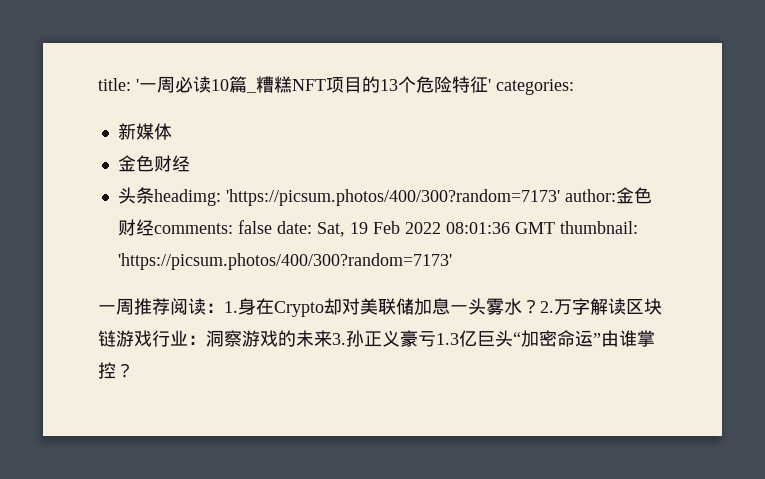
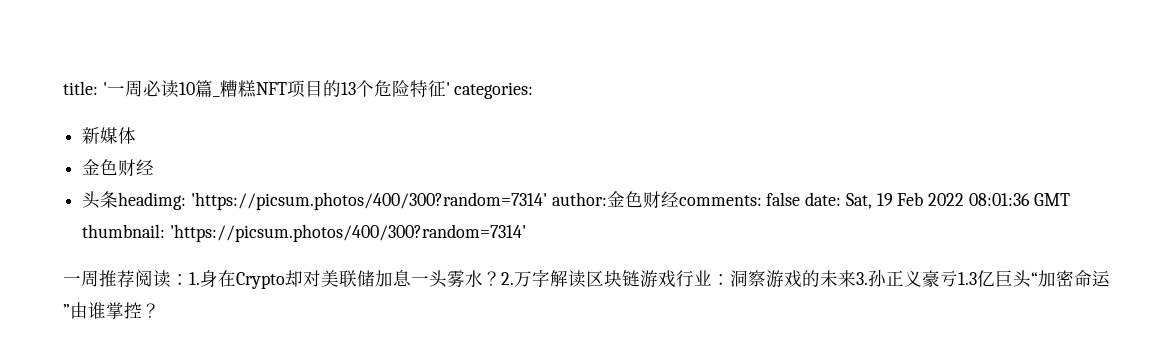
[225,189,560,206] 'https://picsum.photos/400/300?random=7173' -> [190,192,547,210] 'https://picsum.photos/400/300?random=7314'
[117,253,452,270] 'https://picsum.photos/400/300?random=7173' -> [169,224,526,242] 'https://picsum.photos/400/300?random=7314'

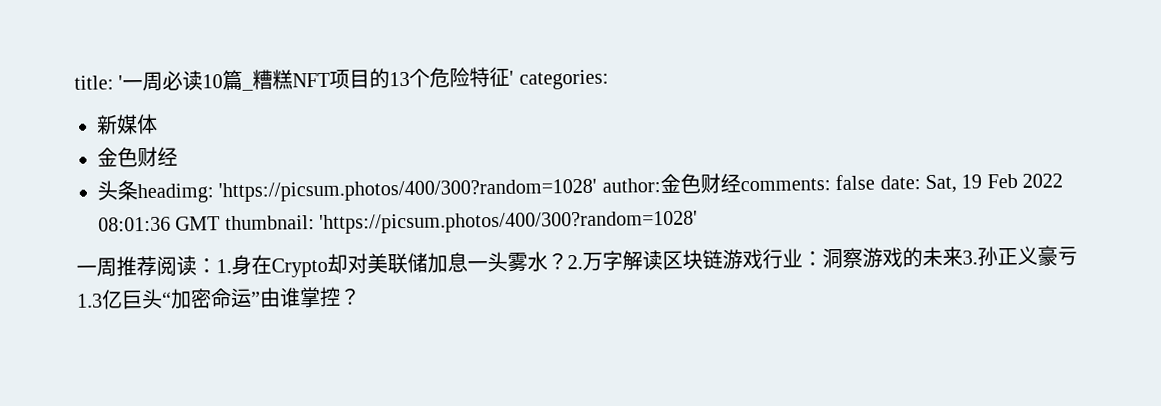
[190,192,547,210] 'https://picsum.photos/400/300?random=7314' -> [218,178,598,203] 'https://picsum.photos/400/300?random=1028'
[169,224,526,242] 'https://picsum.photos/400/300?random=7314' -> [319,210,699,235] 'https://picsum.photos/400/300?random=1028'

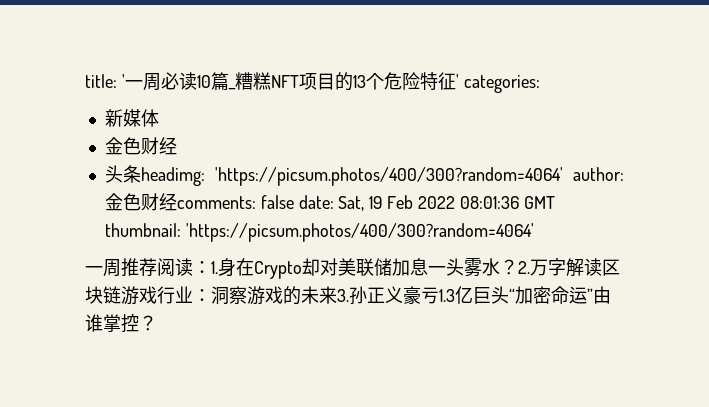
[218,178,598,203] 'https://picsum.photos/400/300?random=1028' -> [214,167,563,186] 'https://picsum.photos/400/300?random=4064'
[319,210,699,235] 'https://picsum.photos/400/300?random=1028' -> [185,223,534,242] 'https://picsum.photos/400/300?random=4064'

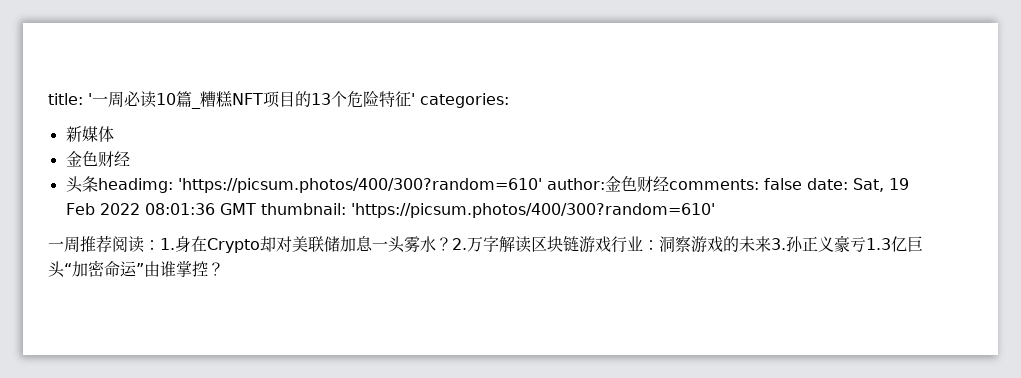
[214,167,563,186] 'https://picsum.photos/400/300?random=4064' -> [177,178,542,193] 'https://picsum.photos/400/300?random=610'
[185,223,534,242] 'https://picsum.photos/400/300?random=4064' -> [350,203,715,218] 'https://picsum.photos/400/300?random=610'

